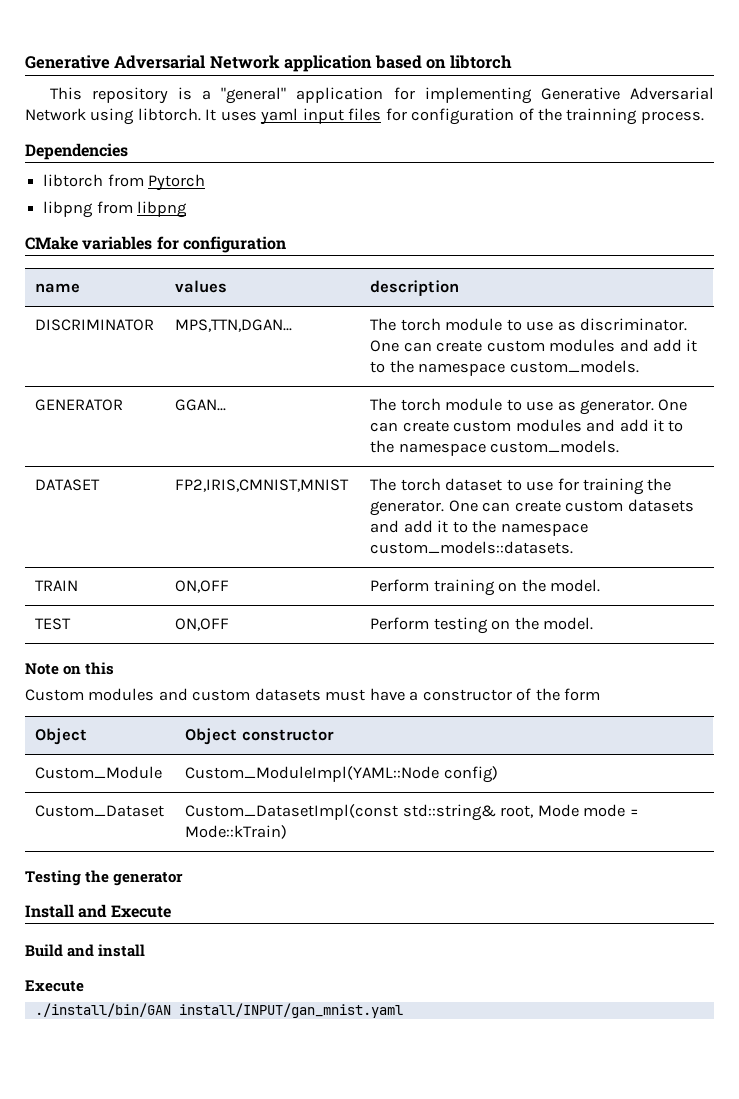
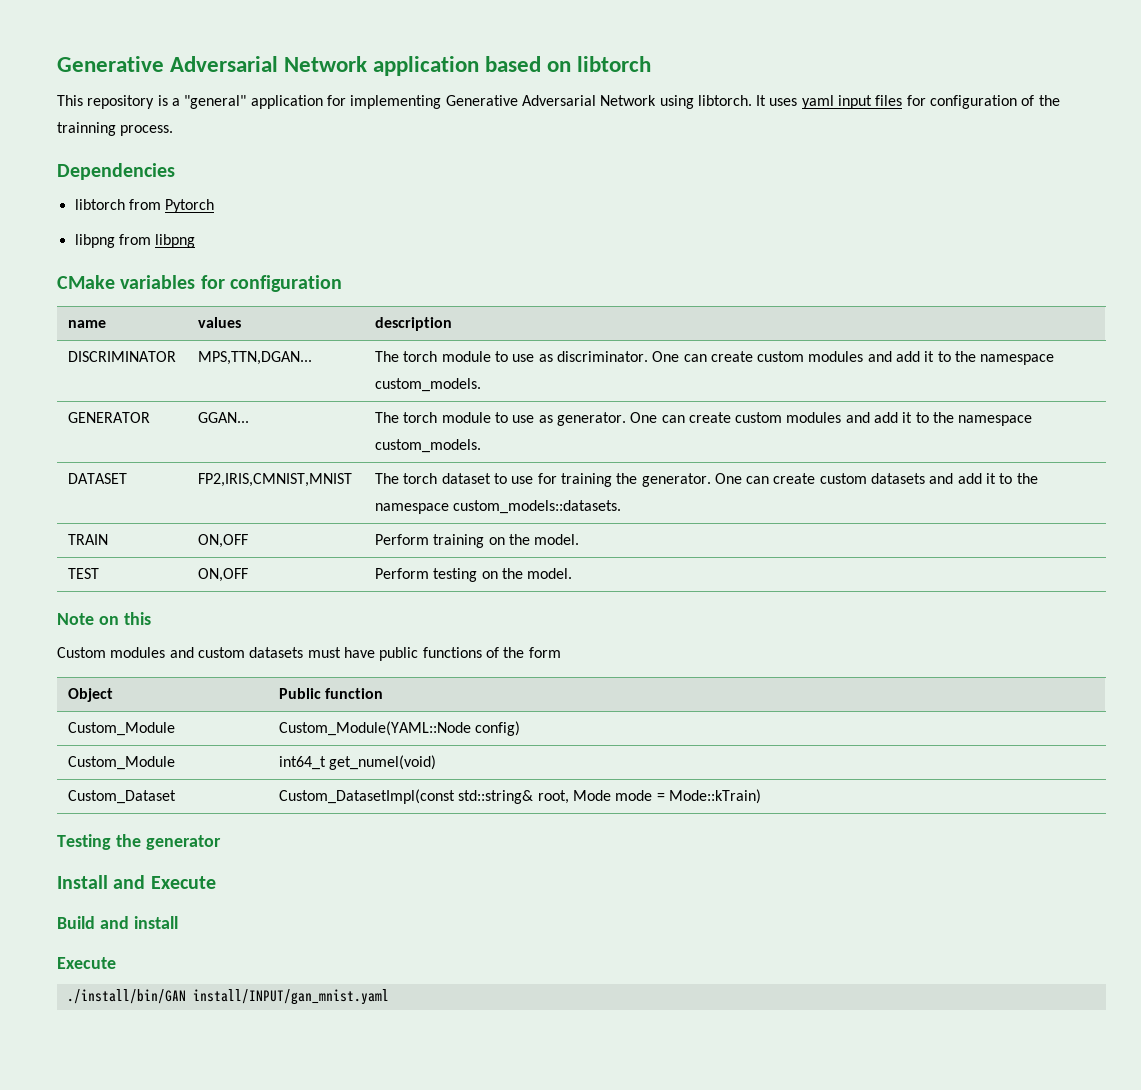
[409,689,512,701] a constructor -> [379,647,482,661] public functions
[185,728,334,745] [35,766,163,779] [185,766,440,782] Object constructor // Custom_Module | Custom_ModuleImpl(YAML::Node -> [278,688,384,699] [67,722,175,736] [278,721,471,736] Public function // Custom_Module | Custom_Module(YAML::Node
(498, 774) none -> [67,756,175,770] [278,755,437,770] // Custom_Module | int64_t get_numel(void)

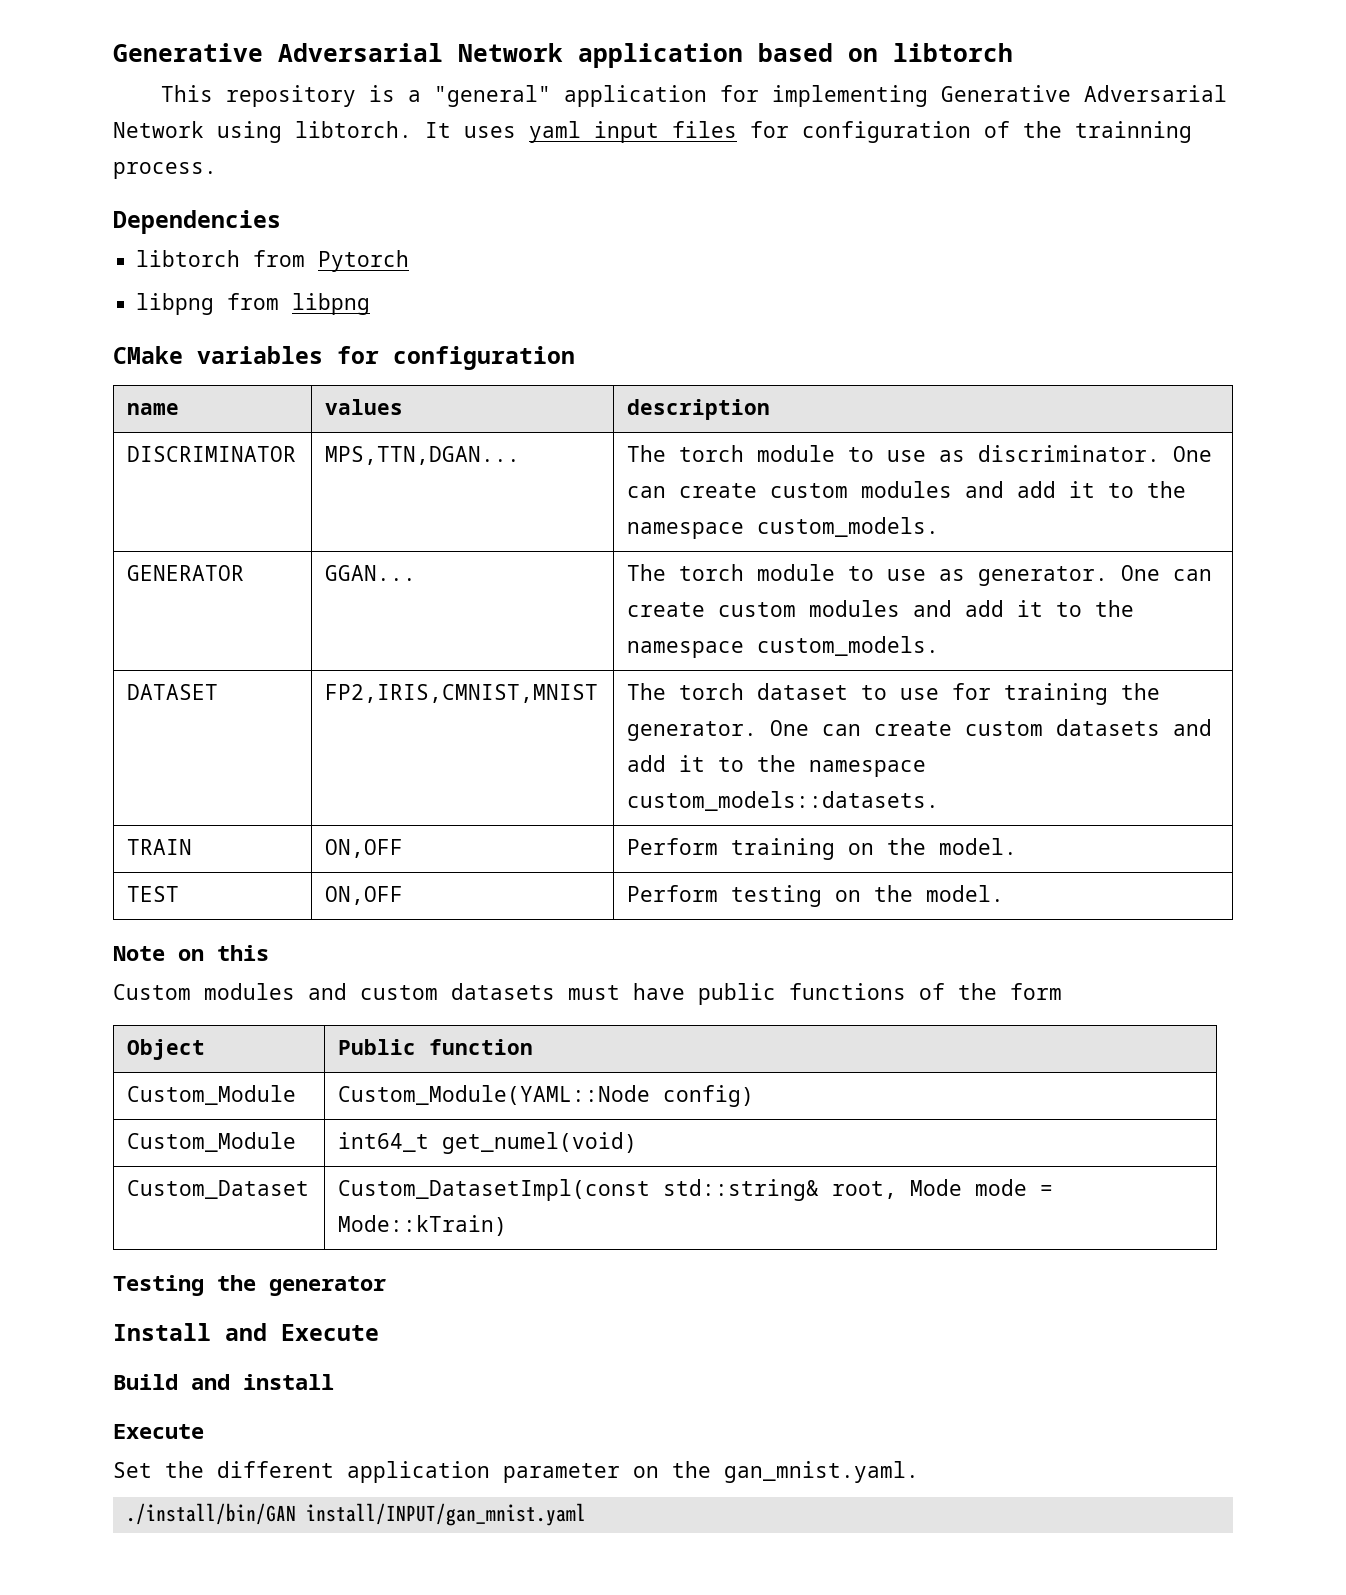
(116, 963) none -> [113,1461,919,1483] // Set the different application parameter on the gan_mnist.yaml.

